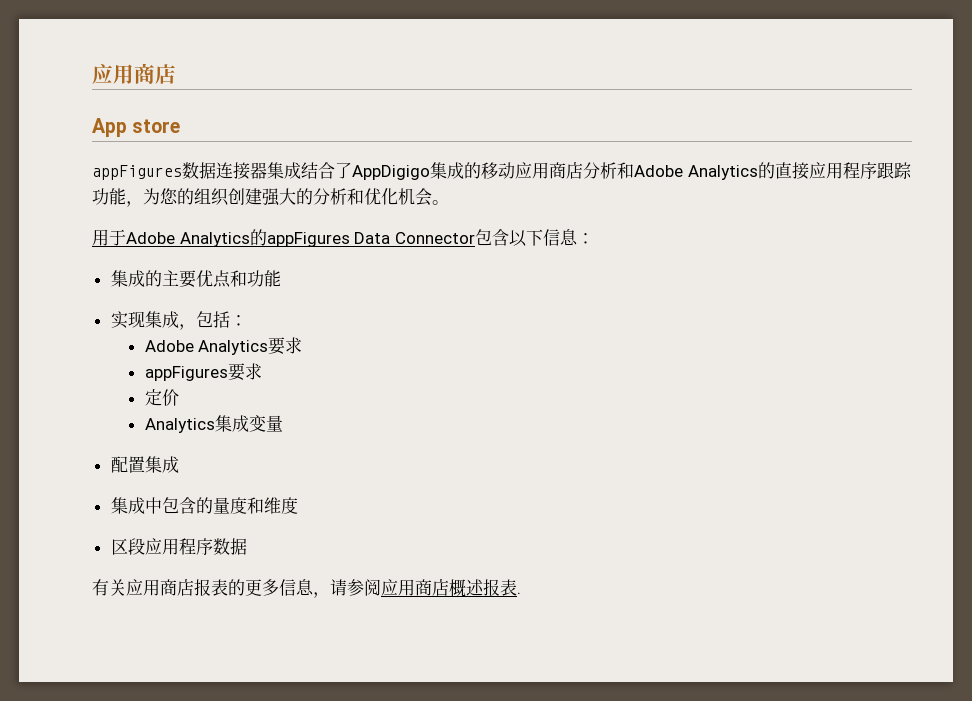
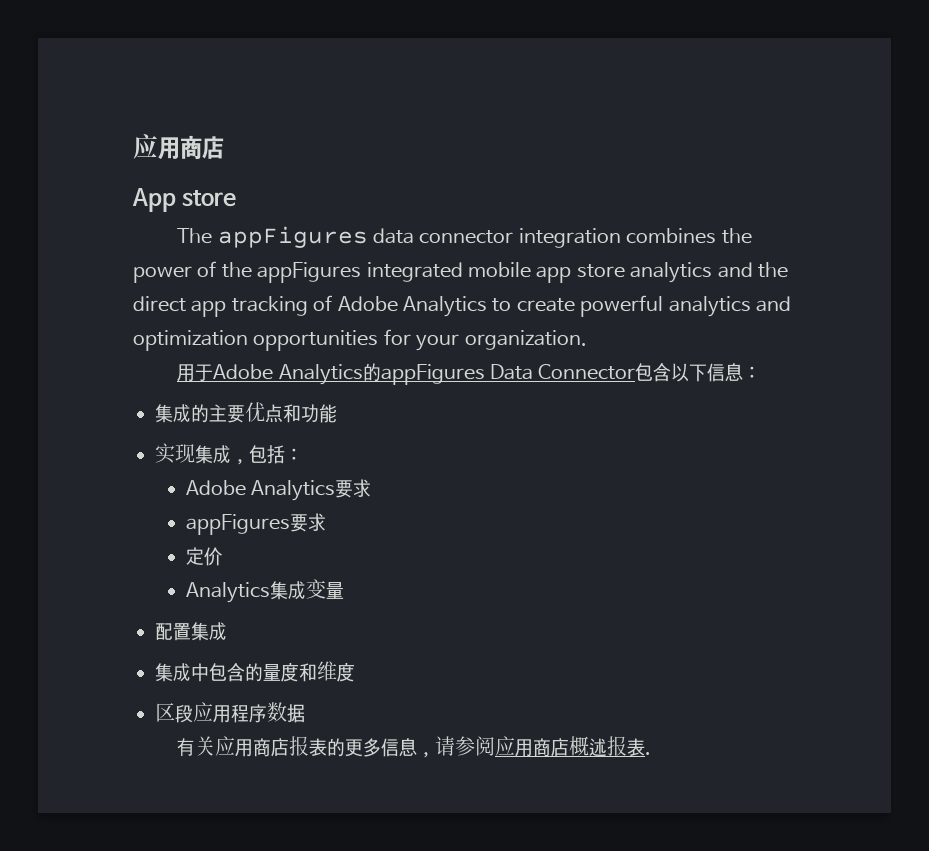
[92,162,912,180] [92,188,449,207] appFigures数据连接器集成结合了AppDigigo集成的移动应用商店分析和Adobe Analytics的直接应用程序跟踪功能，为您的组织创建强大的分析和优化机会。 -> [177,226,752,248] [133,261,788,283] [133,295,791,317] [133,329,587,351] The appFigures data connector integration combines the power of the appFigures integrated mobile app store analytics and the direct app tracking of Adobe Analytics to create powerful analytics and optimization opportunities for your organization.

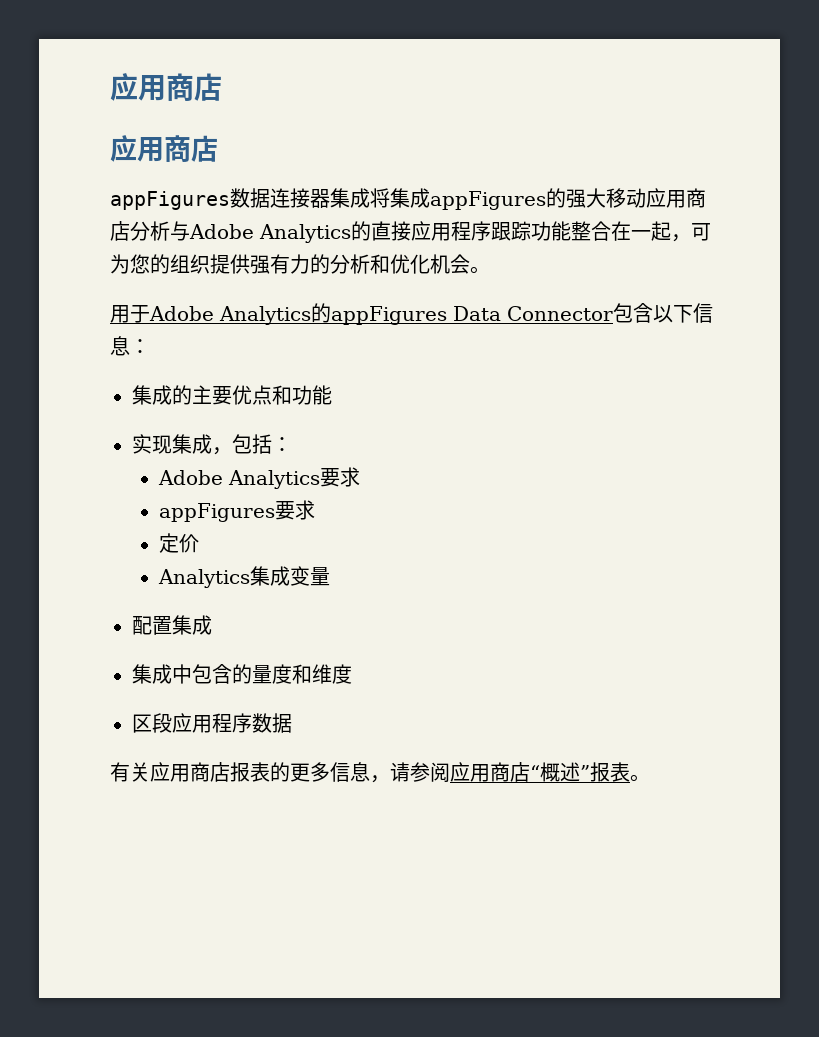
[133,134,224,160] [132,188,237,212] [177,226,752,248] [133,261,788,283] [133,295,791,317] [133,329,587,351] 应用商店 // App store // The appFigures data connector integration combines the power of the appFigures integrated mobile app store analytics and the direct app tracking of Adobe Analytics to create powerful analytics and optimization opportunities for your organization. -> [110,73,222,101] [110,135,218,162] [110,188,706,210] [110,221,711,243] [110,254,490,274] 应用商店 // 应用商店 // appFigures数据连接器集成将集成appFigures的强大移动应用商店分析与Adobe Analytics的直接应用程序跟踪功能整合在一起，可为您的组织提供强有力的分析和优化机会。
[569,736,652,757] 概述报表. -> [530,762,650,782] “概述”报表。

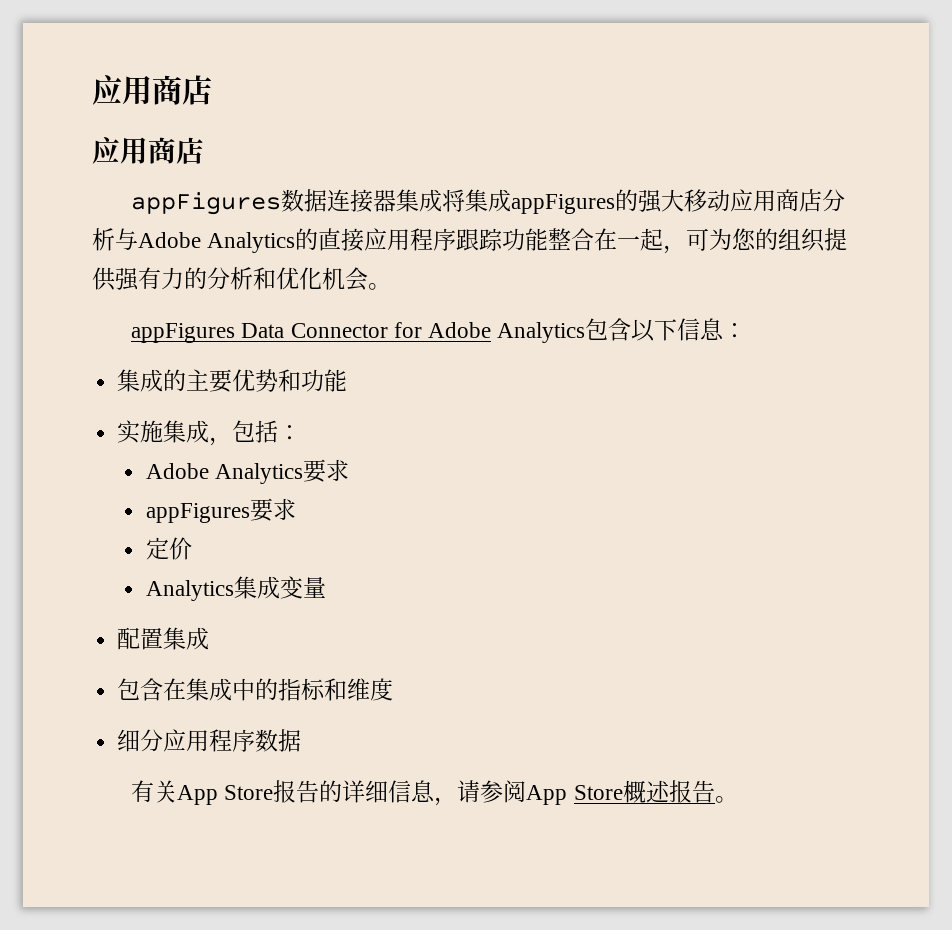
[110,303,613,325] 用于Adobe Analytics的appFigures Data Connector -> [131,322,586,343] appFigures Data Connector for Adobe Analytics
[252,385,272,405] 点 -> [255,369,279,392] 势
[152,435,172,454] 现 -> [140,420,164,443] 施
[132,664,292,684] 集成中包含的量度 -> [117,678,326,701] 包含在集成中的指标
[132,713,172,733] 区段 -> [117,729,164,752] 细分
[150,762,630,783] 应用商店报表的更多信息，请参阅应用商店“概述”报表 -> [177,780,715,806] App Store报告的详细信息，请参阅App Store概述报告

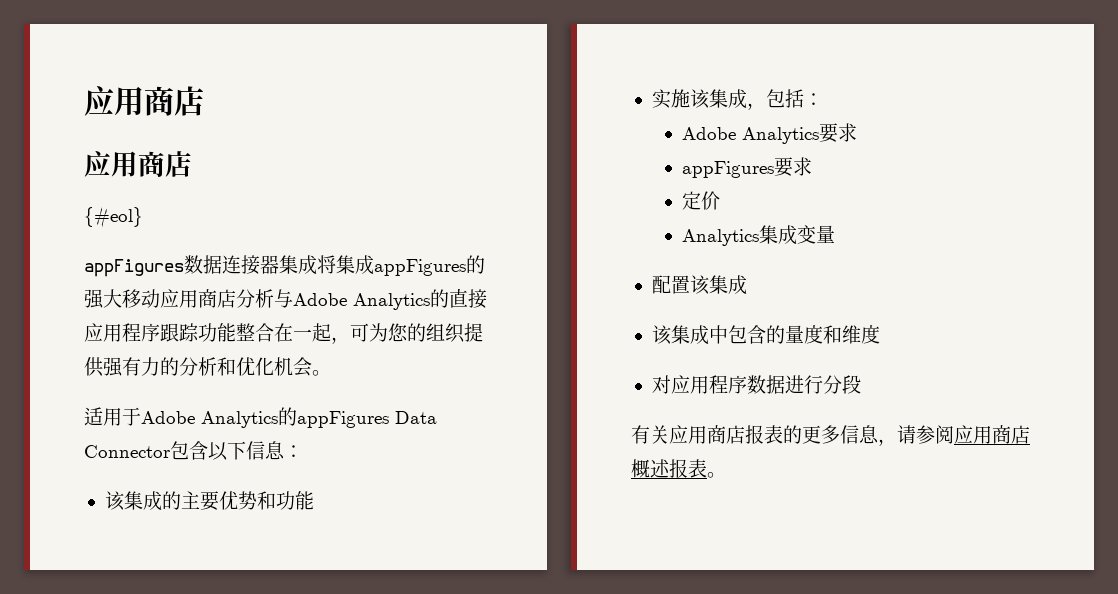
(204, 150) none -> [84,207,143,228] // {#eol}
[131,322,586,343] appFigures Data Connector for Adobe Analytics -> [84,407,437,428] [84,445,170,458] 适用于Adobe Analytics的appFigures Data Connector
(747, 330) none -> [104,491,125,511] 该
(164, 431) none -> [689,89,710,109] 该
(164, 638) none -> [689,275,710,295] 该
[117,678,326,701] 包含在集成中的指标 -> [651,325,823,345] 该集成中包含的量度
[117,729,164,752] 细分 -> [651,375,671,394] 对
(302, 740) none -> [784,375,861,394] 进行分段
[177,780,715,806] App Store报告的详细信息，请参阅App Store概述报告 -> [669,425,1030,446] [631,459,707,478] 应用商店报表的更多信息，请参阅应用商店概述报表

